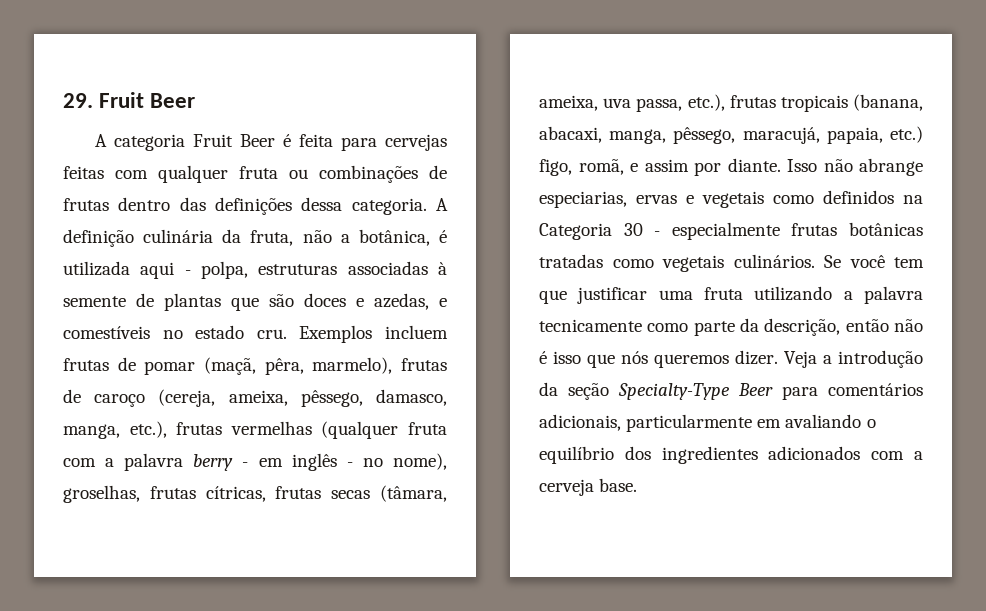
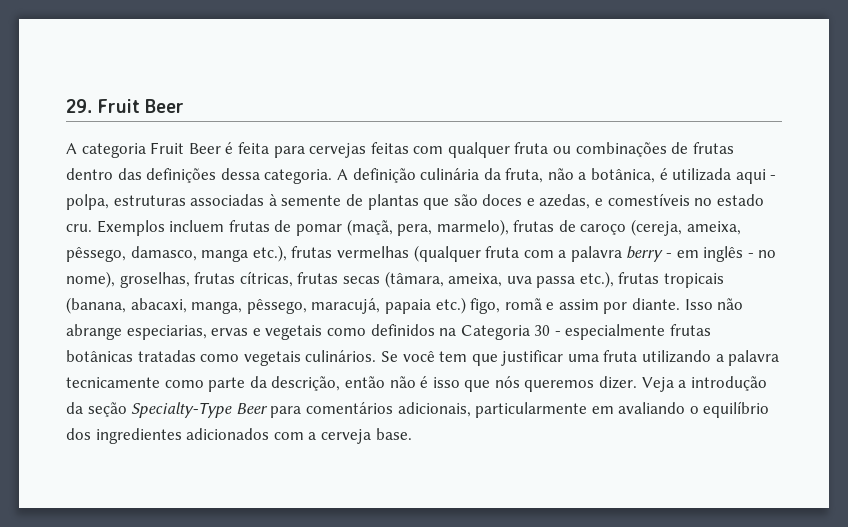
[264,358,304,375] pêra, -> [397,224,433,236] pera,
[63,424,120,439] manga, -> [201,249,249,262] manga
[636,98,683,112] passa, -> [536,276,576,288] passa
[826,127,883,144] papaia, -> [384,299,431,314] papaia
[578,159,624,175] romã, -> [504,298,542,310] romã

